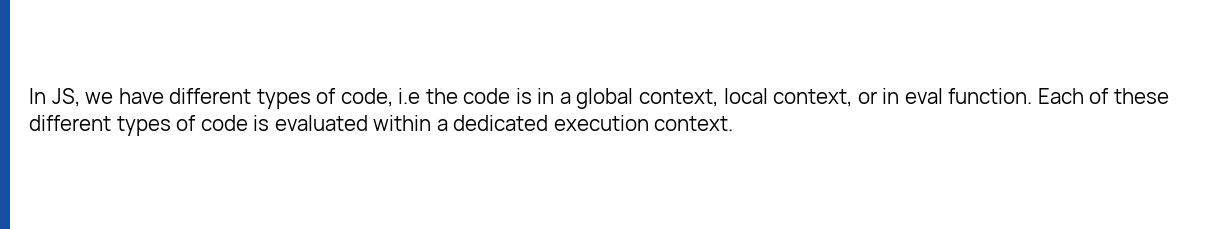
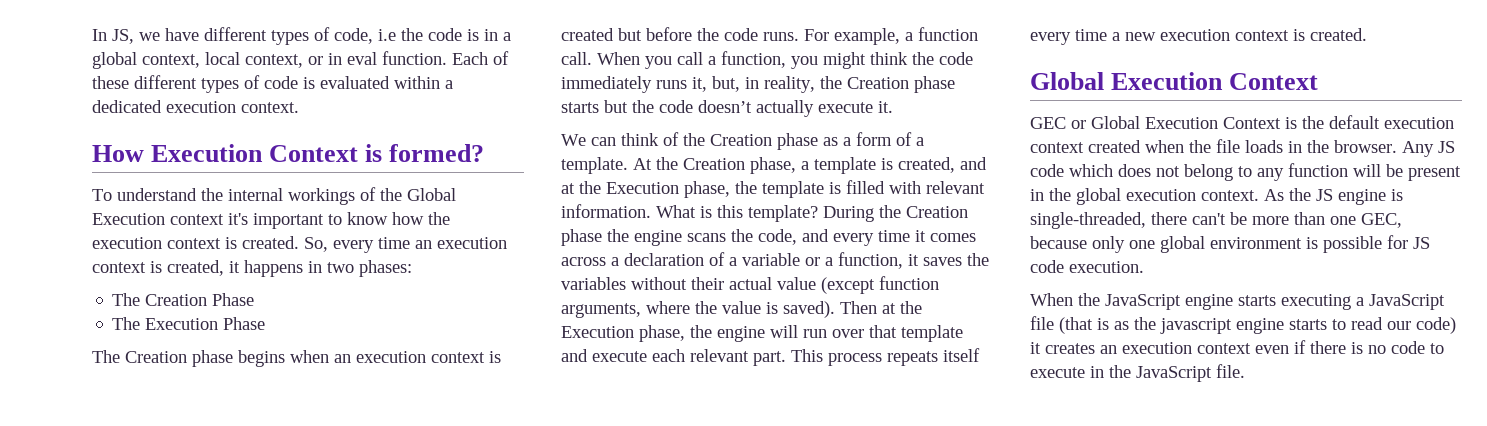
(734, 123) none -> [92,144,485,162] [92,187,456,205] [92,212,450,229] [92,236,507,253] [92,260,412,277] [112,293,255,306] [112,317,266,330] [92,350,501,367] [561,27,978,45] [561,51,973,69] [561,76,955,93] [561,100,893,117] [561,132,924,150] [561,157,987,174] [561,180,985,198] [561,204,968,222] [561,229,976,246] [561,252,989,269] [561,276,939,294] [561,301,922,318] [561,325,963,342] [561,348,980,366] [1030,28,1367,45] [1030,72,1319,90] [1030,115,1454,129] [1030,139,1455,157] [1030,163,1461,181] [1030,188,1403,205] [1030,212,1402,229] [1030,235,1430,253] [1030,260,1144,273] [1030,293,1445,310] [1030,316,1456,334] [1030,340,1444,354] [1030,364,1245,382] // How Execution Context is formed? // To understand the internal workings of the Global Execution context it's important to know how the execution context is created. So, every time an execution context is created, it happens in two phases: // The Creation Phase // The Execution Phase // The Creation phase begins when an execution context is created but before the code runs. For example, a function call. When you call a function, you might think the code immediately runs it, but, in reality, the Creation phase starts but the code doesn’t actually execute it. // We can think of the Creation phase as a form of a template. At the Creation phase, a template is created, and at the Execution phase, the template is filled with relevant information. What is this template? During the Creation phase the engine scans the code, and every time it comes across a declaration of a variable or a function, it saves the variables without their actual value (except function arguments, where the value is saved). Then at the Execution phase, the engine will run over that template and execute each relevant part. This process repeats itself every time a new execution context is created. // Global Execution Context // GEC or Global Execution Context is the default execution context created when the file loads in the browser. Any JS code which does not belong to any function will be present in the global execution context. As the JS engine is single-threaded, there can't be more than one GEC, because only one global environment is possible for JS code execution. // When the JavaScript engine starts executing a JavaScript file (that is as the javascript engine starts to read our code) it creates an execution context even if there is no code to execute in the JavaScript file.

